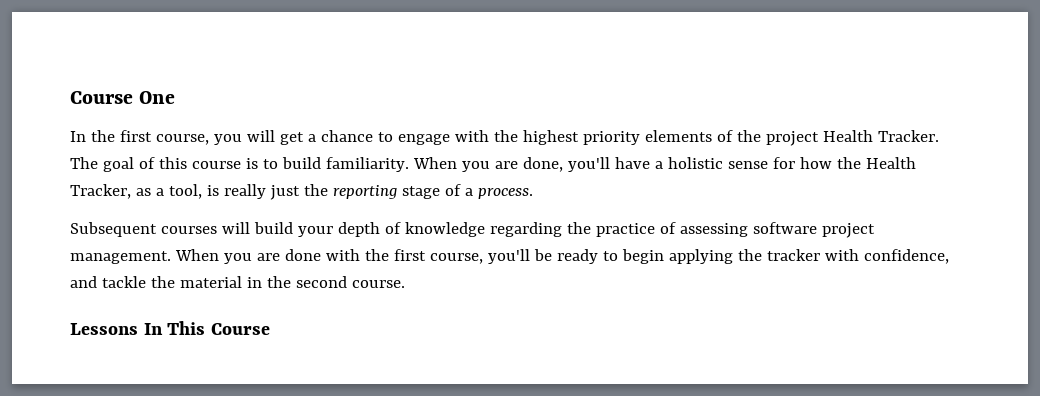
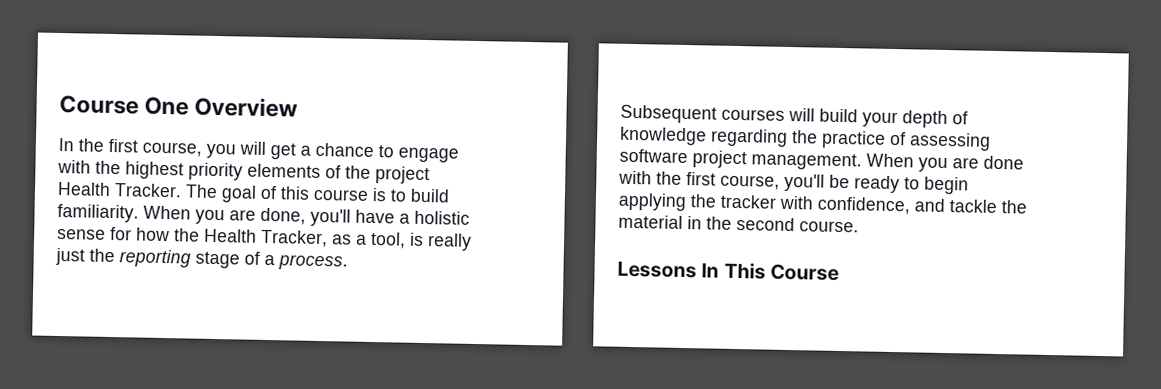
(176, 97) none -> [194,96,299,118] Overview

